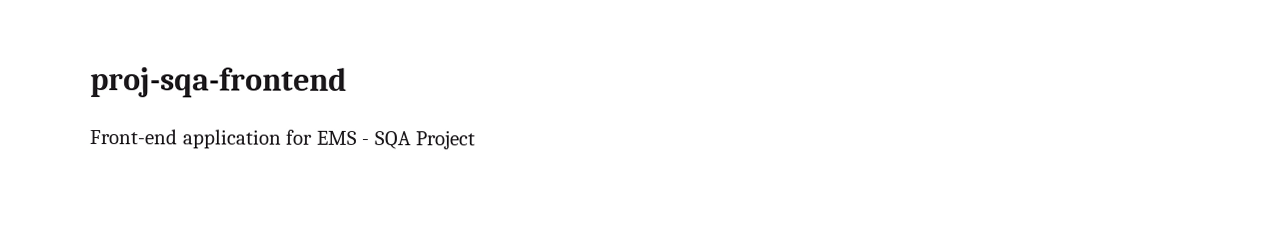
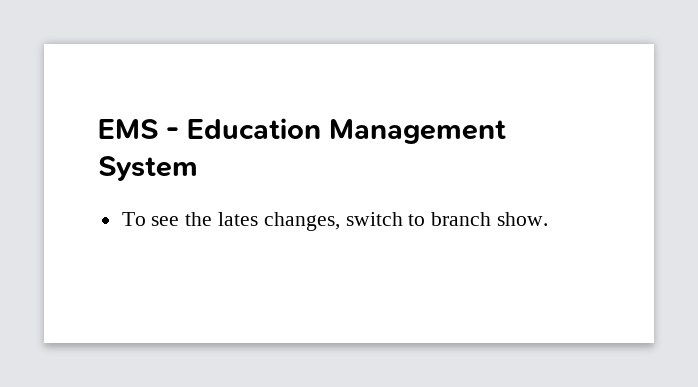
[90,67,347,98] [89,129,476,150] proj-sqa-frontend // Front-end application for EMS - SQA Project -> [98,118,506,144] [98,156,198,181] [121,212,549,231] EMS - Education Management System // To see the lates changes, switch to branch show.

